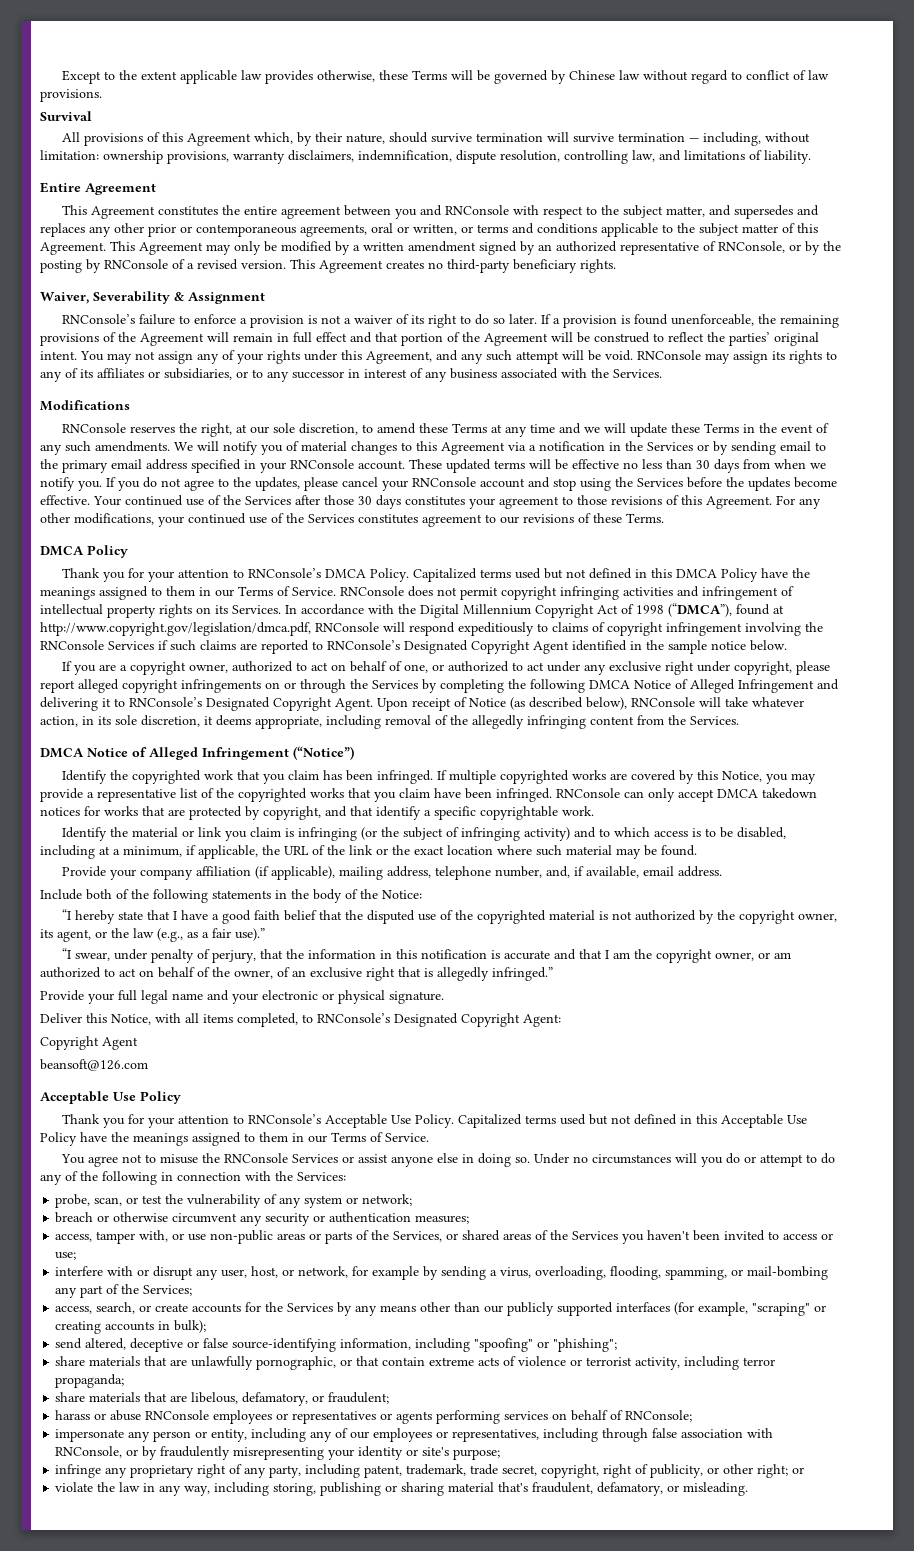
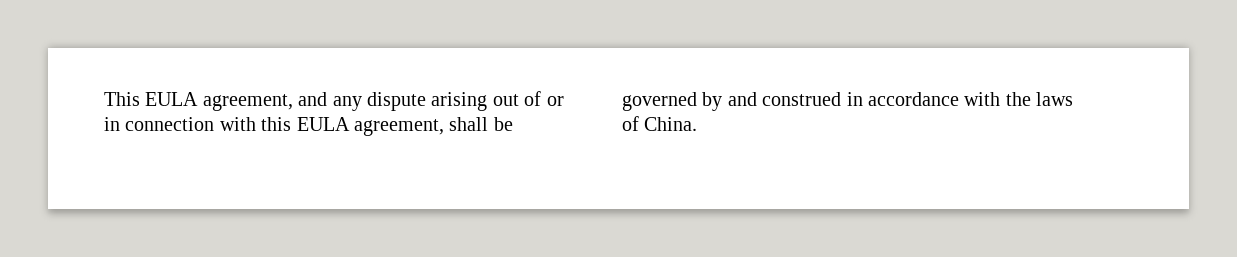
[61,70,829,84] [40,89,102,102] [40,111,92,121] [61,132,810,146] [40,150,811,164] [40,182,156,195] [61,205,819,219] [40,223,818,237] [40,241,841,255] [40,259,616,273] [40,291,265,304] [61,314,839,328] [40,332,819,346] [40,350,837,364] [40,368,662,382] [40,400,130,411] [61,423,829,437] [40,441,826,455] [40,459,826,473] [40,477,837,491] [40,495,821,509] [40,513,664,527] [40,545,128,558] [61,568,810,582] [40,586,794,600] [40,603,784,618] [40,622,823,636] [40,640,787,654] [61,661,830,675] [40,679,839,693] [40,697,804,711] [40,715,739,729] [40,746,354,760] [61,770,816,784] [40,788,817,802] [40,806,594,820] [61,827,786,841] [40,845,697,859] [61,866,722,880] [40,889,422,903] [61,909,837,924] [40,928,265,942] [61,948,791,963] [40,967,553,981] [40,990,444,1004] [40,1013,561,1027] [40,1036,138,1050] [40,1059,148,1071] [40,1091,181,1104] [61,1114,807,1128] [40,1132,429,1146] [60,1153,835,1167] [40,1171,346,1185] [55,1194,413,1208] [55,1212,470,1226] [55,1230,834,1244] [55,1252,77,1260] [55,1266,829,1280] [55,1284,193,1298] [55,1302,827,1316] [55,1320,207,1334] [55,1338,618,1352] [55,1356,776,1370] [55,1374,125,1388] [55,1392,390,1406] [55,1410,693,1424] [55,1428,774,1442] [55,1446,501,1460] [55,1464,805,1478] [55,1482,749,1496] Except to the extent applicable law provides otherwise, these Terms will be governed by Chinese law without regard to conflict of law provisions. // Survival // All provisions of this Agreement which, by their nature, should survive termination will survive termination — including, without limitation: ownership provisions, warranty disclaimers, indemnification, dispute resolution, controlling law, and limitations of liability. // Entire Agreement // This Agreement constitutes the entire agreement between you and RNConsole with respect to the subject matter, and supersedes and replaces any other prior or contemporaneous agreements, oral or written, or terms and conditions applicable to the subject matter of this Agreement. This Agreement may only be modified by a written amendment signed by an authorized representative of RNConsole, or by the posting by RNConsole of a revised version. This Agreement creates no third-party beneficiary rights. // Waiver, Severability & Assignment // RNConsole’s failure to enforce a provision is not a waiver of its right to do so later. If a provision is found unenforceable, the remaining provisions of the Agreement will remain in full effect and that portion of the Agreement will be construed to reflect the parties’ original intent. You may not assign any of your rights under this Agreement, and any such attempt will be void. RNConsole may assign its rights to any of its affiliates or subsidiaries, or to any successor in interest of any business associated with the Services. // Modifications // RNConsole reserves the right, at our sole discretion, to amend these Terms at any time and we will update these Terms in the event of any such amendments. We will notify you of material changes to this Agreement via a notification in the Services or by sending email to the primary email address specified in your RNConsole account. These updated terms will be effective no less than 30 days from when we notify you. If you do not agree to the updates, please cancel your RNConsole account and stop using the Services before the updates become effective. Your continued use of the Services after those 30 days constitutes your agreement to those revisions of this Agreement. For any other modifications, your continued use of the Services constitutes agreement to our revisions of these Terms. // DMCA Policy // Thank you for your attention to RNConsole’s DMCA Policy. Capitalized terms used but not defined in this DMCA Policy have the meanings assigned to them in our Terms of Service. RNConsole does not permit copyright infringing activities and infringement of intellectual property rights on its Services. In accordance with the Digital Millennium Copyright Act of 1998 (“DMCA”), found at http://www.copyright.gov/legislation/dmca.pdf, RNConsole will respond expeditiously to claims of copyright infringement involving the RNConsole Services if such claims are reported to RNConsole’s Designated Copyright Agent identified in the sample notice below. // If you are a copyright owner, authorized to act on behalf of one, or authorized to act under any exclusive right under copyright, please report alleged copyright infringements on or through the Services by completing the following DMCA Notice of Alleged Infringement and delivering it to RNConsole’s Designated Copyright Agent. Upon receipt of Notice (as described below), RNConsole will take whatever action, in its sole discretion, it deems appropriate, including removal of the allegedly infringing content from the Services. // DMCA Notice of Alleged Infringement (“Notice”) // Identify the copyrighted work that you claim has been infringed. If multiple copyrighted works are covered by this Notice, you may provide a representative list of the copyrighted works that you claim have been infringed. RNConsole can only accept DMCA takedown notices for works that are protected by copyright, and that identify a specific copyrightable work. // Identify the material or link you claim is infringing (or the subject of infringing activity) and to which access is to be disabled, including at a minimum, if applicable, the URL of the link or the exact location where such material may be found. // Provide your company affiliation (if applicable), mailing address, telephone number, and, if available, email address. // Include both of the following statements in the body of the Notice: // “I hereby state that I have a good faith belief that the disputed use of the copyrighted material is not authorized by the copyright owner, its agent, or the law (e.g., as a fair use).” // “I swear, under penalty of perjury, that the information in this notification is accurate and that I am the copyright owner, or am authorized to act on behalf of the owner, of an exclusive right that is allegedly infringed.” // Provide your full legal name and your electronic or physical signature. // Deliver this Notice, with all items completed, to RNConsole’s Designated Copyright Agent: // Copyright Agent // beansoft@126.com // Acceptable Use Policy // Thank you for your attention to RNConsole’s Acceptable Use Policy. Capitalized terms used but not defined in this Acceptable Use Policy have the meanings assigned to them in our Terms of Service. // You agree not to misuse the RNConsole Services or assist anyone else in doing so. Under no circumstances will you do or attempt to do any of the following in connection with the Services: // probe, scan, or test the vulnerability of any system or network; // breach or otherwise circumvent any security or authentication measures; // access, tamper with, or use non-public areas or parts of the Services, or shared areas of the Services you haven't been invited to access or use; // interfere with or disrupt any user, host, or network, for example by sending a virus, overloading, flooding, spamming, or mail-bombing any part of the Services; // access, search, or create accounts for the Services by any means other than our publicly supported interfaces (for example, "scraping" or creating accounts in bulk); // send altered, deceptive or false source-identifying information, including "spoofing" or "phishing"; // share materials that are unlawfully pornographic, or that contain extreme acts of violence or terrorist activity, including terror propaganda; // share materials that are libelous, defamatory, or fraudulent; // harass or abuse RNConsole employees or representatives or agents performing services on behalf of RNConsole; // impersonate any person or entity, including any of our employees or representatives, including through false association with RNConsole, or by fraudulently misrepresenting your identity or site's purpose; // infringe any proprietary right of any party, including patent, trademark, trade secret, copyright, right of publicity, or other right; or // violate the law in any way, including storing, publishing or sharing material that's fraudulent, defamatory, or misleading. -> [104,91,564,111] [104,117,513,136] [622,92,1074,111] [622,116,698,131] This EULA agreement, and any dispute arising out of or in connection with this EULA agreement, shall be governed by and construed in accordance with the laws of China.

